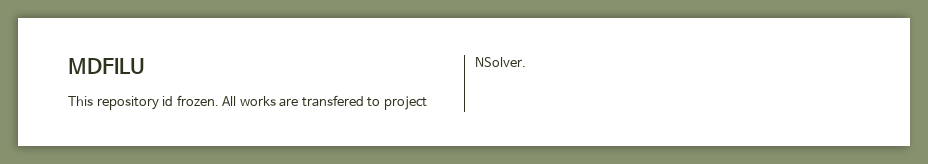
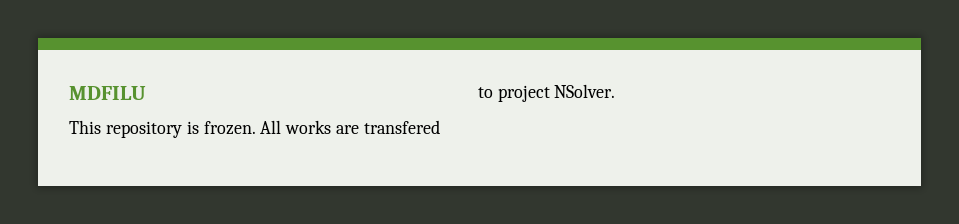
[162,96,174,106] id -> [186,121,199,134] is

